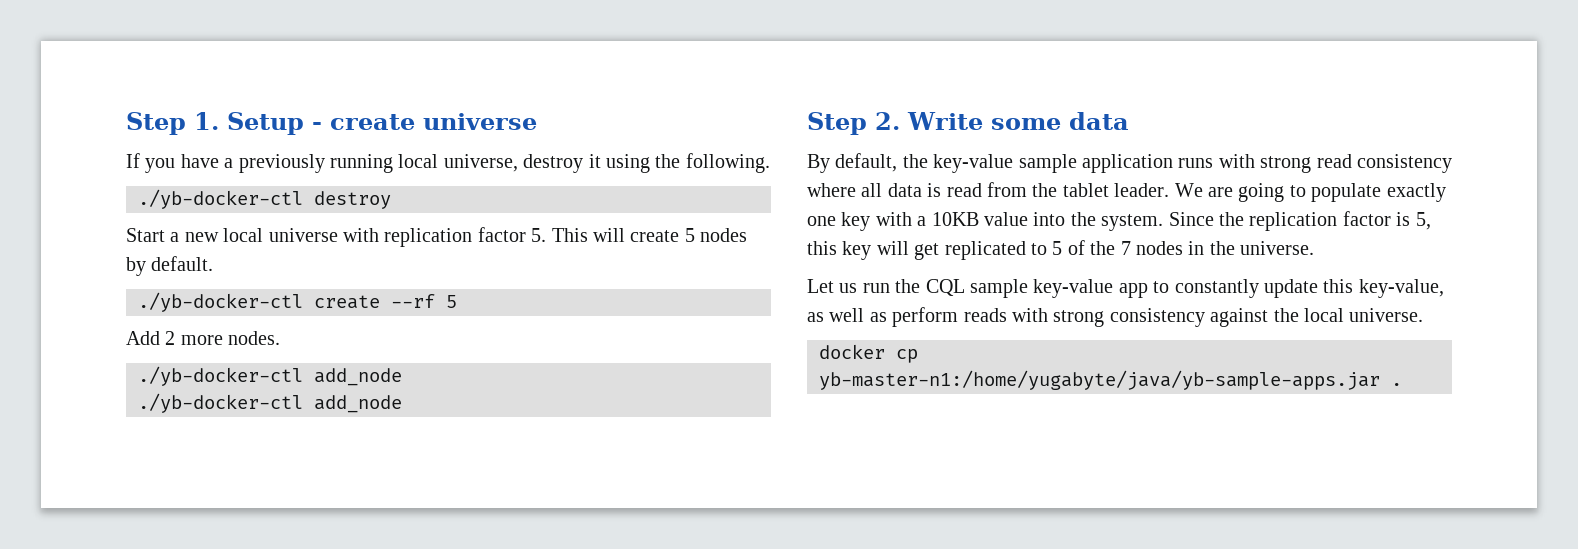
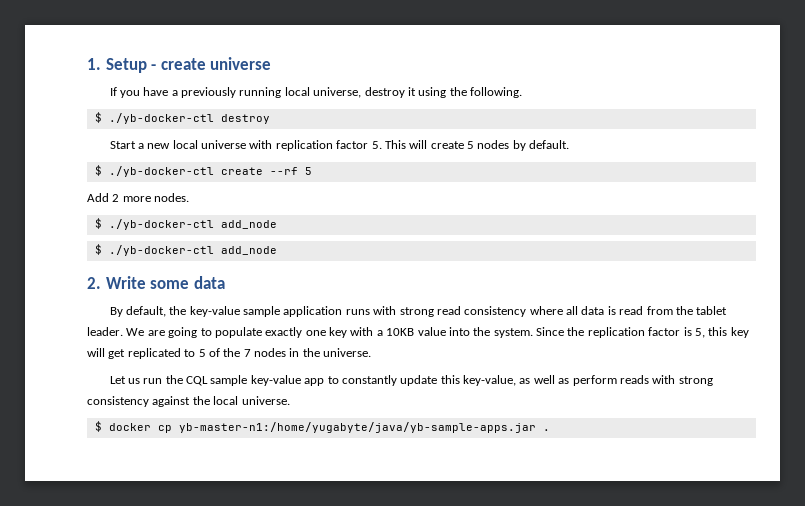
[126,112,186,135] Step -> (87, 64) none
(770, 163) none -> [94,112,102,123] $
(214, 263) none -> [94,165,102,176] $
[138,366,402,386] [138,393,402,413] [807,112,867,135] ./yb-docker-ctl add_node // ./yb-docker-ctl add_node // Step -> [94,218,277,230] [94,244,277,256] $ ./yb-docker-ctl add_node // $ ./yb-docker-ctl add_node //
(1424, 315) none -> [94,421,102,432] $

